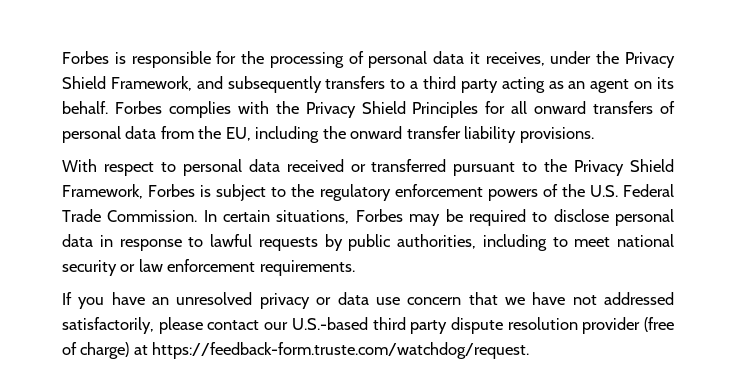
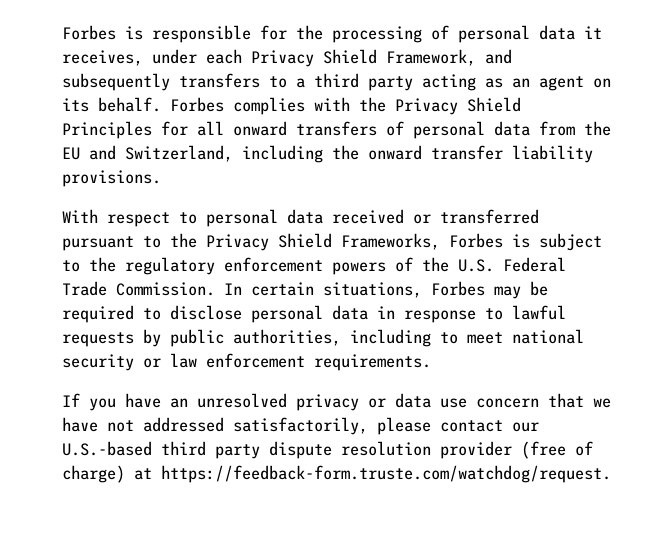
[596,51,620,64] the -> [206,49,242,64] each
[225,127,251,141] EU, -> [62,145,233,162] EU and Switzerland,
[62,184,143,199] Framework, -> [341,233,440,250] Frameworks,

